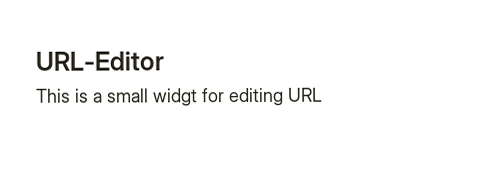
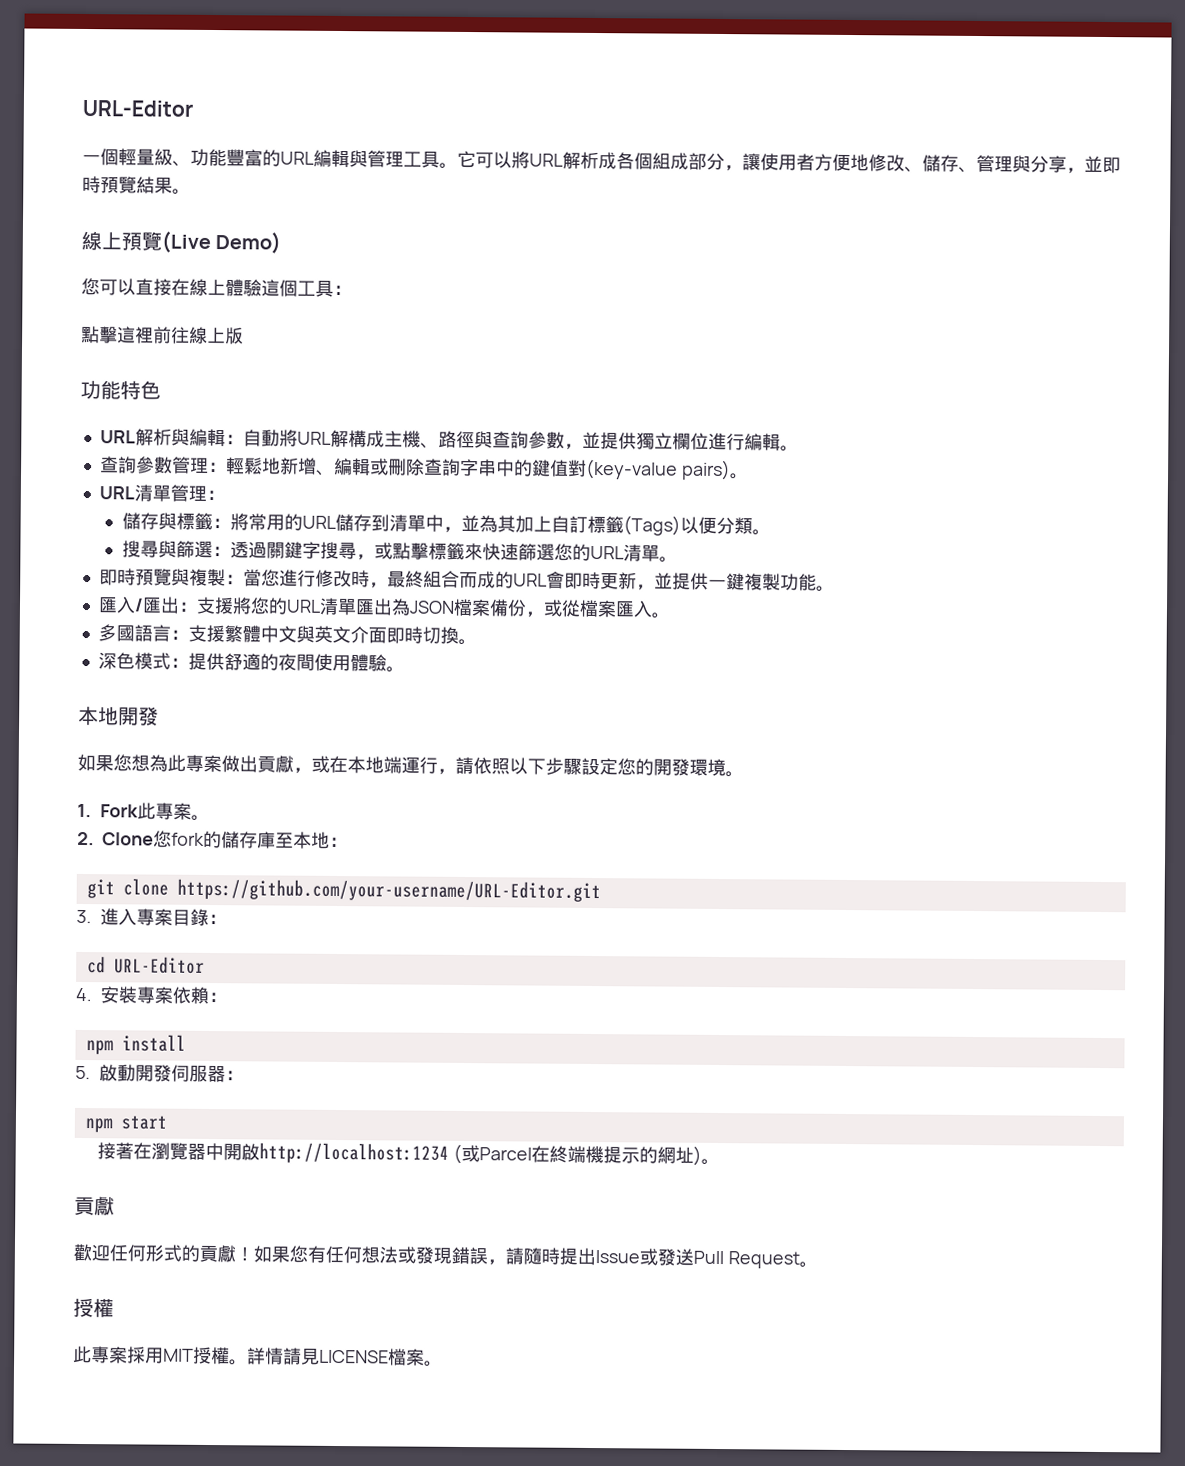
[35,51,164,71] [35,87,323,107] URL-Editor // This is a small widgt for editing URL -> [82,99,193,117] [82,148,1121,174] [82,175,191,195] [81,230,282,254] [81,277,352,297] [81,325,244,345] [80,379,161,400] [99,428,799,452] [99,456,749,481] [98,484,225,502] [121,512,771,536] [121,540,678,563] [98,568,835,592] [97,596,670,619] [97,624,477,646] [97,652,405,673] [78,705,159,726] [77,753,744,778] [77,802,210,821] [77,830,348,849] [86,878,601,903] [76,908,227,926] [86,956,205,974] [75,986,227,1004] [85,1034,186,1055] [75,1064,244,1083] [84,1115,167,1133] [96,1142,720,1166] [74,1196,115,1216] [73,1243,818,1269] [73,1297,114,1318] [73,1345,443,1367] URL-Editor // 一個輕量級、功能豐富的URL編輯與管理工具。它可以將URL解析成各個組成部分，讓使用者方便地修改、儲存、管理與分享，並即時預覽結果。 // 線上預覽(Live Demo) // 您可以直接在線上體驗這個工具： // 點擊這裡前往線上版 // 功能特色 // URL解析與編輯：自動將URL解構成主機、路徑與查詢參數，並提供獨立欄位進行編輯。 // 查詢參數管理：輕鬆地新增、編輯或刪除查詢字串中的鍵值對(key-value pairs)。 // URL清單管理： // 儲存與標籤：將常用的URL儲存到清單中，並為其加上自訂標籤(Tags)以便分類。 // 搜尋與篩選：透過關鍵字搜尋，或點擊標籤來快速篩選您的URL清單。 // 即時預覽與複製：當您進行修改時，最終組合而成的URL會即時更新，並提供一鍵複製功能。 // 匯入/匯出：支援將您的URL清單匯出為JSON檔案備份，或從檔案匯入。 // 多國語言：支援繁體中文與英文介面即時切換。 // 深色模式：提供舒適的夜間使用體驗。 // 本地開發 // 如果您想為此專案做出貢獻，或在本地端運行，請依照以下步驟設定您的開發環境。 // 1. Fork此專案。 // 2. Clone您fork的儲存庫至本地： // git clone https://github.com/your-username/URL-Editor.git // 3.進入專案目錄： // cd URL-Editor // 4.安裝專案依賴： // npm install // 5.啟動開發伺服器： // npm start // 接著在瀏覽器中開啟http://localhost:1234 (或Parcel在終端機提示的網址)。 // 貢獻 // 歡迎任何形式的貢獻！如果您有任何想法或發現錯誤，請隨時提出Issue或發送Pull Request。 // 授權 // 此專案採用MIT授權。詳情請見LICENSE檔案。

